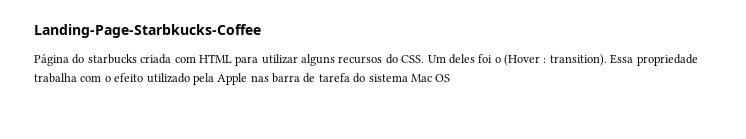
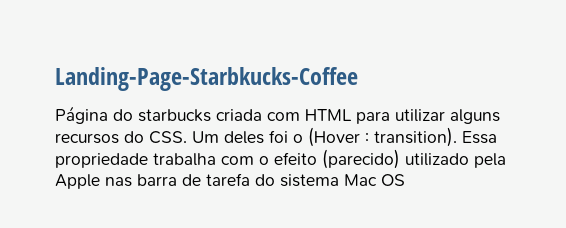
(144, 77) none -> [322,149,400,169] (parecido)

